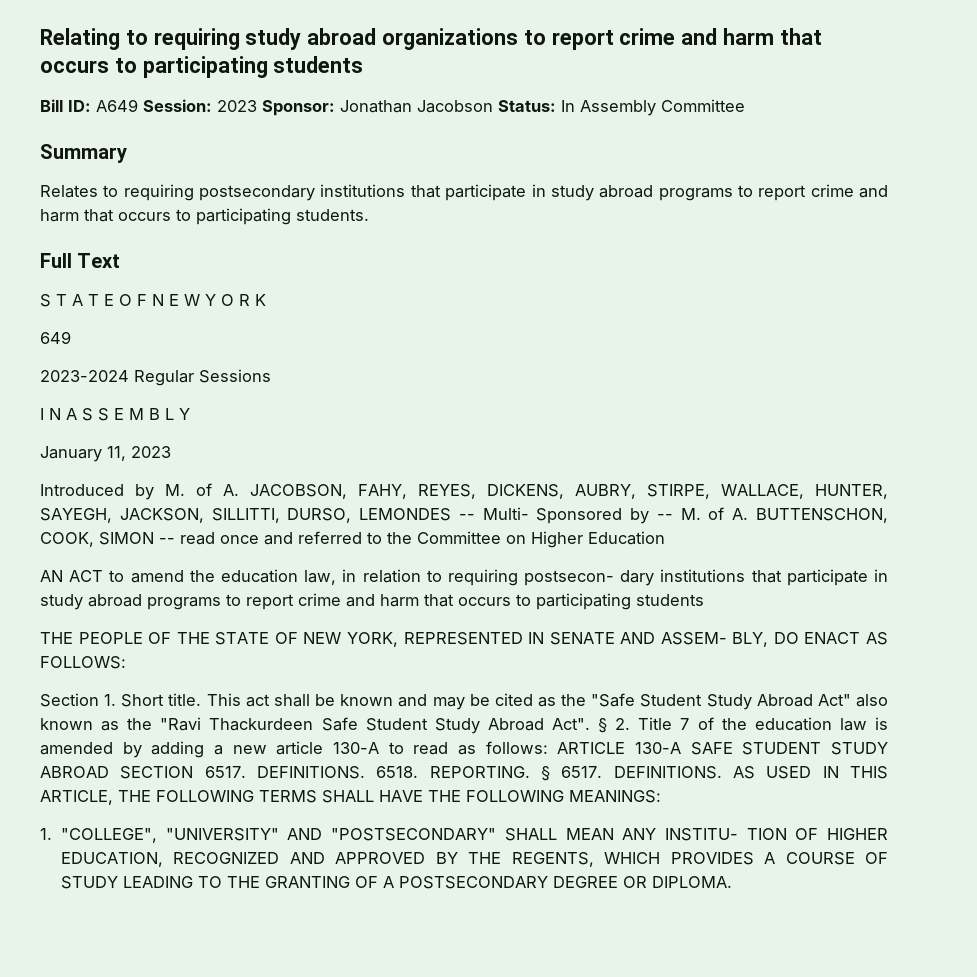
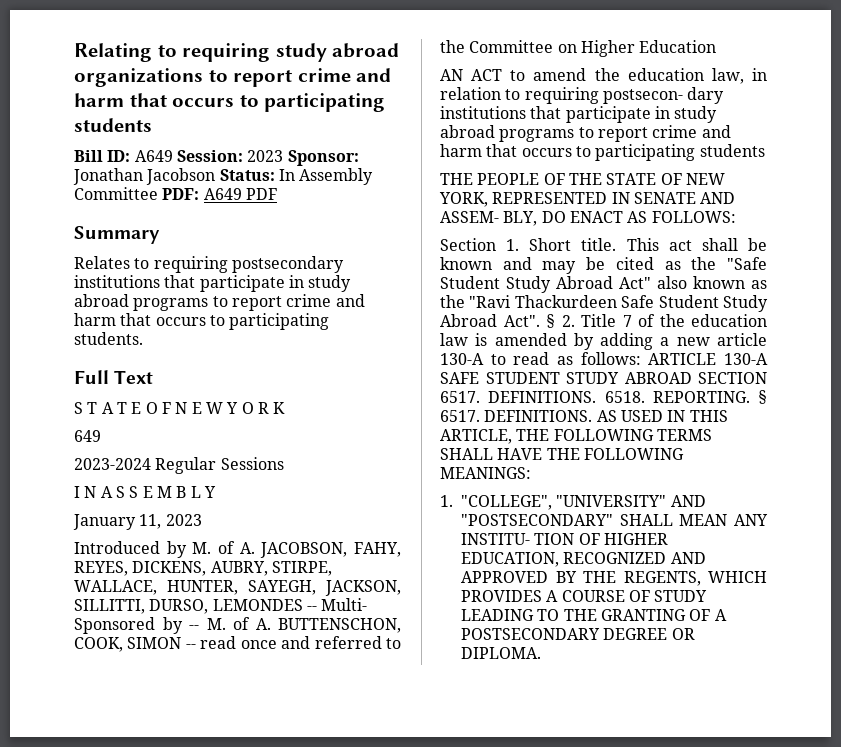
(745, 105) none -> [162,188,277,200] PDF: A649 PDF

